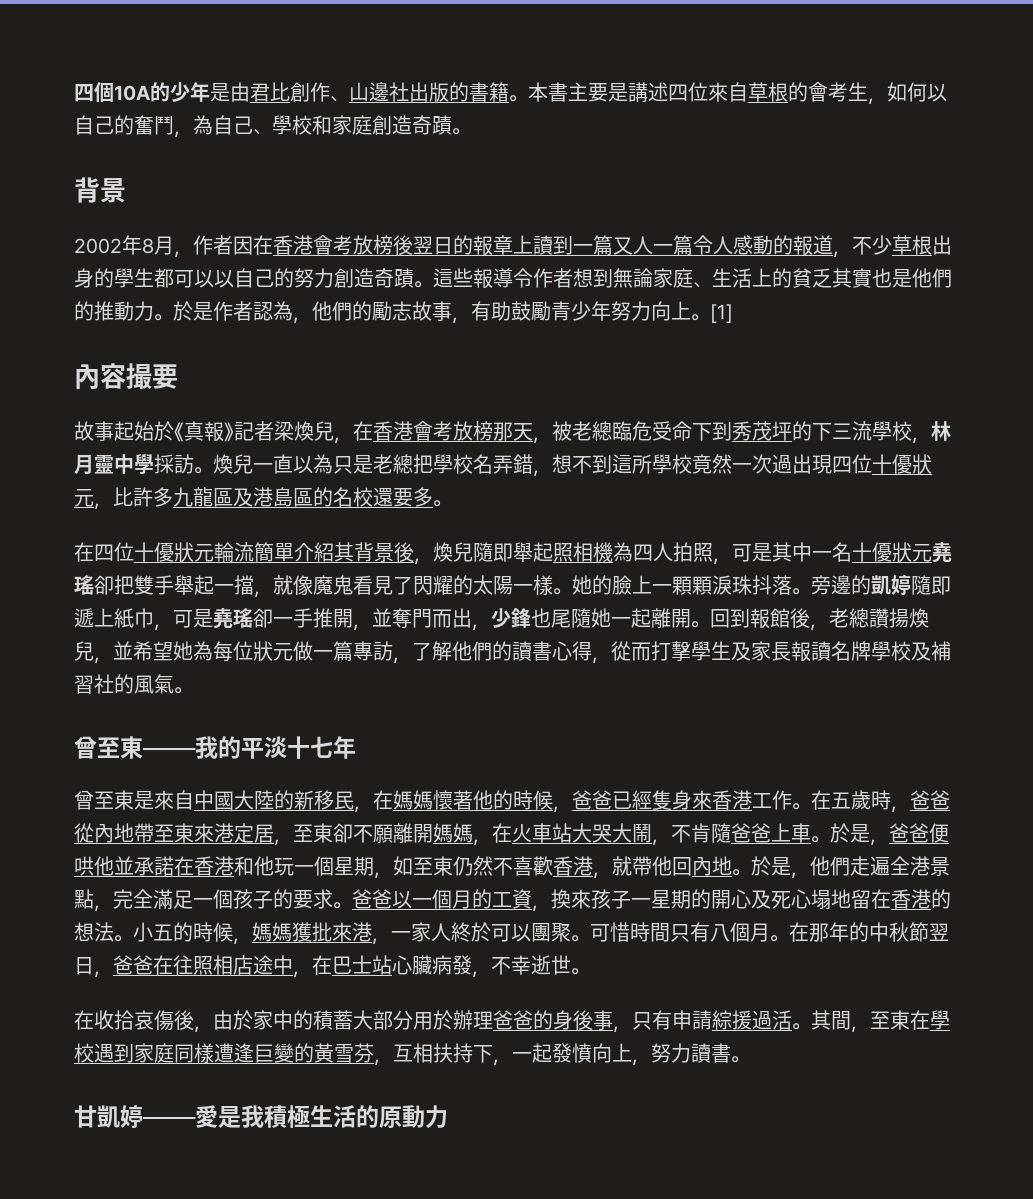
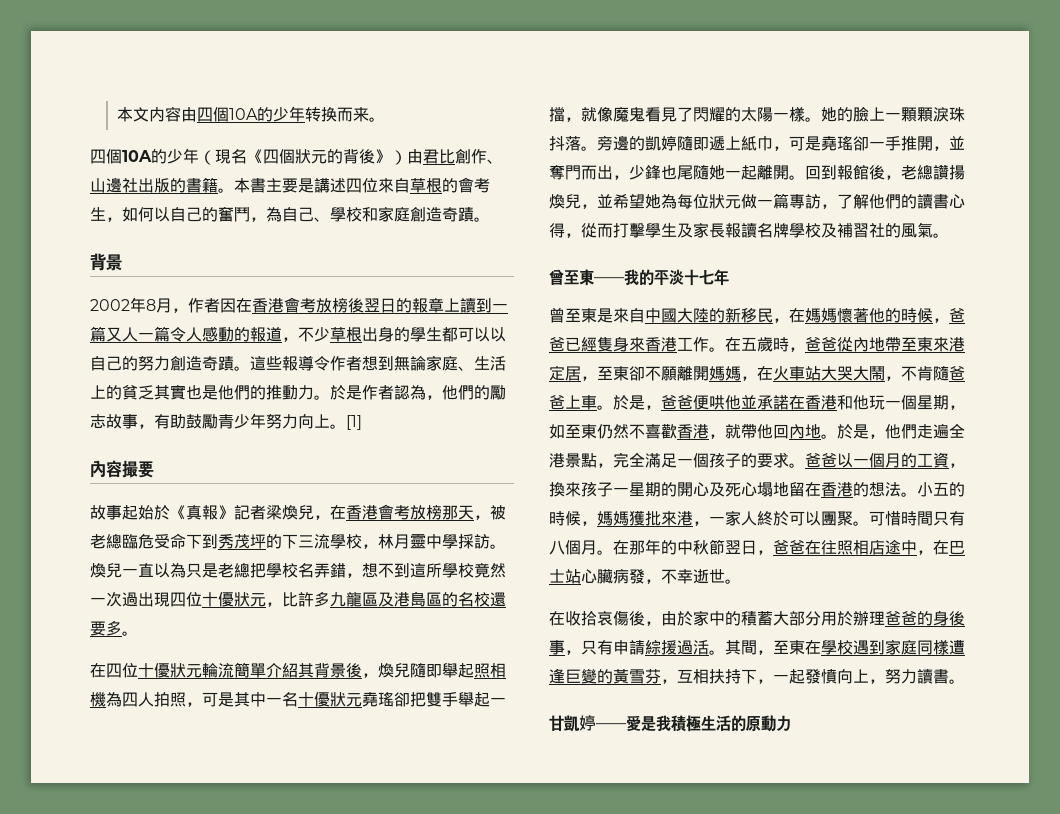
[74,82,230,103] 四個10A的少年是 -> [117,106,386,122] [90,148,407,165] 本文内容由四個10A的少年转换而来。 // 四個10A的少年（現名《四個狀元的背後》）

